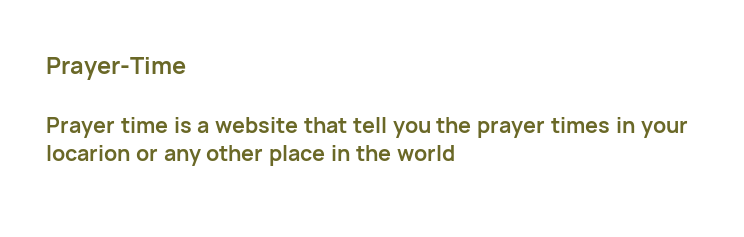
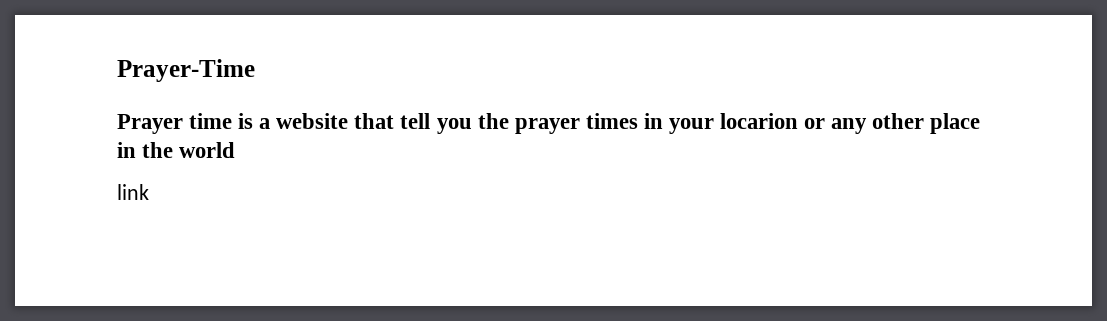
(455, 153) none -> [117,184,149,200] // link

